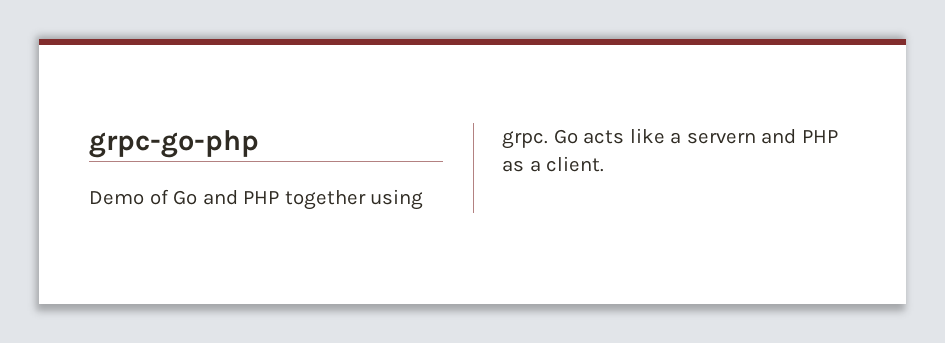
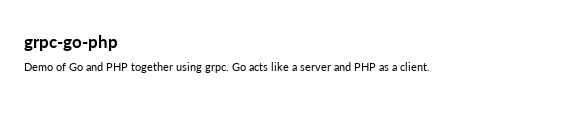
[686,132,756,144] servern -> [300,65,331,71] server

